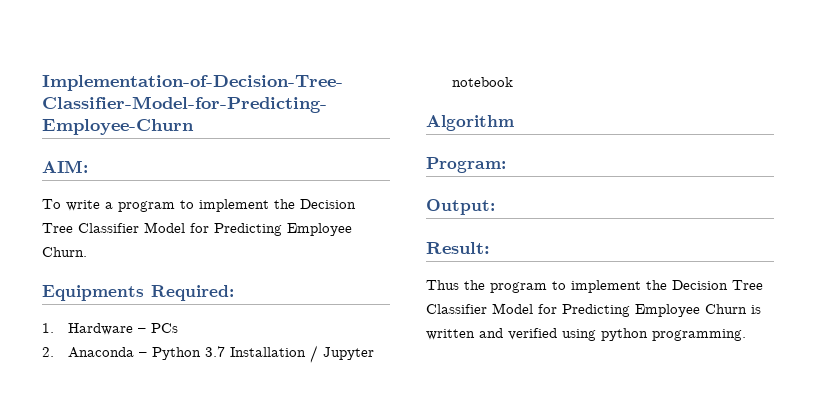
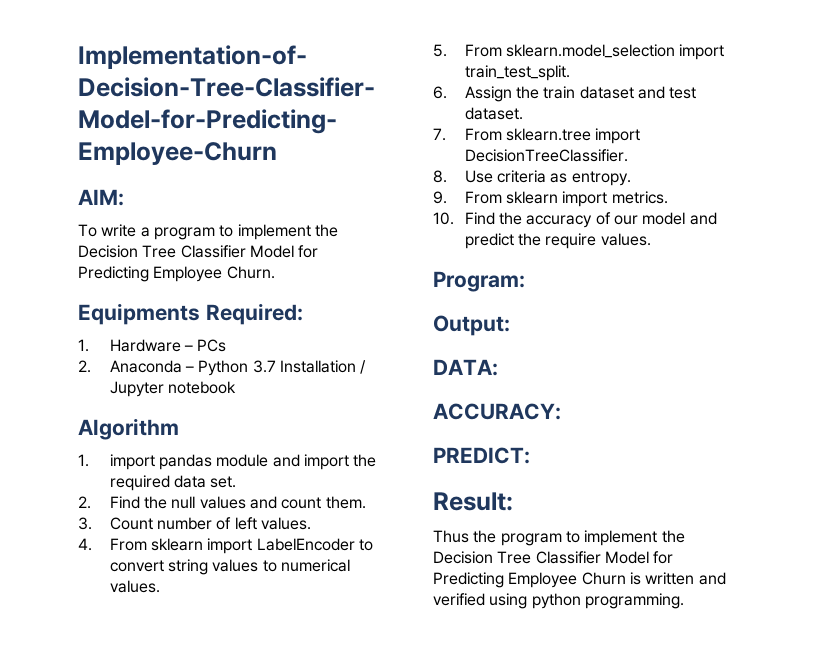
(514, 123) none -> [78,454,377,470] [109,475,237,491] [78,496,366,509] [78,517,311,530] [78,538,373,554] [109,559,350,575] [109,580,160,593] [433,44,725,60] [464,65,570,81] [433,86,697,102] [464,107,523,120] [433,128,641,144] [464,149,628,162] [433,170,631,186] [433,191,668,207] [433,212,717,228] [464,233,651,249] // 1. import pandas module and import the required data set. // 2. Find the null values and count them. // 3. Count number of left values. // 4. From sklearn import LabelEncoder to convert string values to numerical values. // 5. From sklearn.model_selection import train_test_split. // 6. Assign the train dataset and test dataset. // 7. From sklearn.tree import DecisionTreeClassifier. // 8. Use criteria as entropy. // 9. From sklearn import metrics. // 10. Find the accuracy of our model and predict the require values.
(495, 207) none -> [433,359,498,376] [433,403,561,420] [433,447,530,464] // DATA: // ACCURACY: // PREDICT:

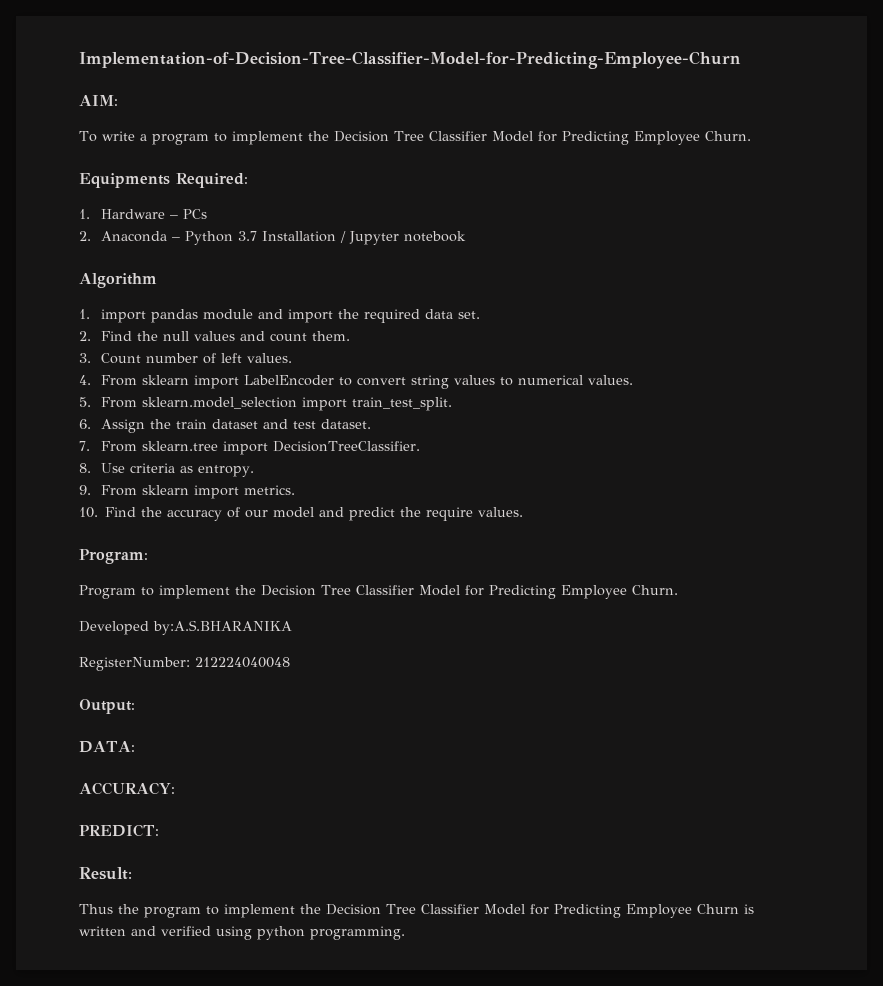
(525, 281) none -> [79,585,678,599] [79,620,292,635] [79,657,290,671] // Program to implement the Decision Tree Classifier Model for Predicting Employee Churn. // Developed by:A.S.BHARANIKA // RegisterNumber: 212224040048

